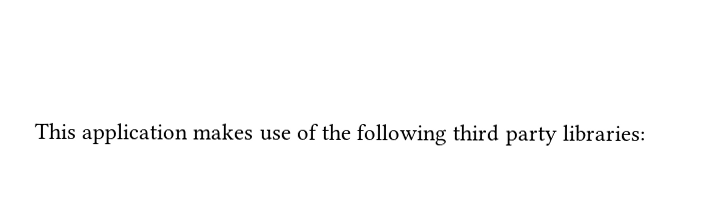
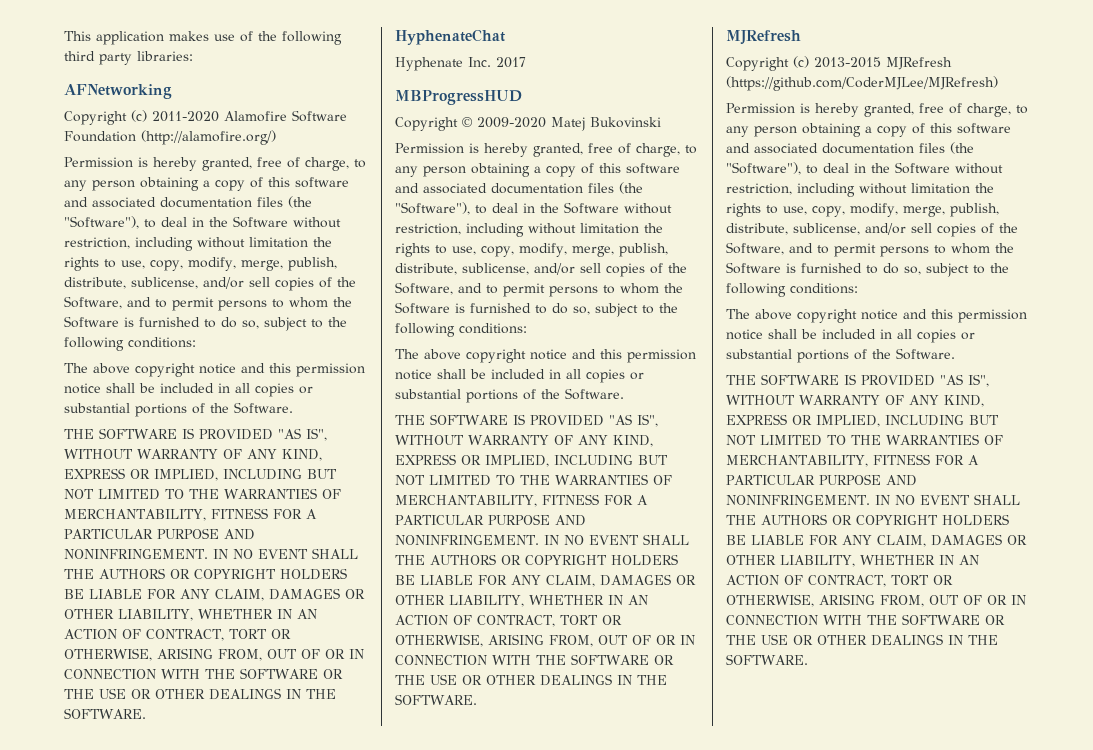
(645, 133) none -> [64,84,172,99] [64,110,347,125] [64,130,276,145] [64,157,366,171] [64,177,349,191] [64,196,312,208] [64,216,341,229] [64,237,332,251] [64,257,337,271] [64,277,356,291] [64,296,352,311] [64,316,347,331] [64,337,196,351] [64,363,365,377] [64,383,313,397] [64,402,293,417] [64,428,327,441] [64,449,322,461] [64,468,337,481] [64,488,341,500] [64,508,317,521] [64,528,255,540] [64,548,358,559] [64,568,347,580] [64,588,365,601] [64,609,317,621] [64,629,291,641] [64,648,364,661] [64,668,343,679] [64,688,336,700] [64,708,146,719] [395,29,505,45] [395,57,526,71] [395,90,522,105] [395,117,661,131] [395,143,697,157] [395,163,680,177] [395,182,643,194] [395,202,672,215] [395,223,663,237] [395,243,668,257] [395,263,687,277] [395,282,683,297] [395,302,678,317] [395,323,527,337] [395,349,696,363] [395,369,644,383] [395,388,624,403] [395,414,658,427] [395,435,653,447] [395,454,668,467] [395,474,672,486] [395,494,648,507] [395,514,586,526] [395,534,689,545] [395,554,678,566] [395,574,696,587] [395,595,648,607] [395,615,622,627] [395,634,695,647] [395,654,674,665] [395,674,667,686] [395,694,477,705] [726,30,801,45] [726,56,952,71] [726,76,998,91] [726,103,1028,117] [726,123,1011,137] [726,142,974,154] [726,162,1003,175] [726,183,994,197] [726,203,999,217] [726,223,1018,237] [726,242,1014,257] [726,262,1009,277] [726,283,858,297] [726,309,1027,323] [726,329,975,343] [726,348,955,363] [726,374,989,387] [726,395,984,407] [726,414,999,427] [726,434,1003,446] [726,454,979,467] [726,474,917,486] [726,494,1020,505] [726,514,1009,526] [726,534,1027,547] [726,555,979,567] [726,575,953,587] [726,594,1026,607] [726,614,1005,625] [726,634,998,646] [726,654,808,665] // AFNetworking // Copyright (c) 2011-2020 Alamofire Software Foundation (http://alamofire.org/) // Permission is hereby granted, free of charge, to any person obtaining a copy of this software and associated documentation files (the "Software"), to deal in the Software without restriction, including without limitation the rights to use, copy, modify, merge, publish, distribute, sublicense, and/or sell copies of the Software, and to permit persons to whom the Software is furnished to do so, subject to the following conditions: // The above copyright notice and this permission notice shall be included in all copies or substantial portions of the Software. // THE SOFTWARE IS PROVIDED "AS IS", WITHOUT WARRANTY OF ANY KIND, EXPRESS OR IMPLIED, INCLUDING BUT NOT LIMITED TO THE WARRANTIES OF MERCHANTABILITY, FITNESS FOR A PARTICULAR PURPOSE AND NONINFRINGEMENT. IN NO EVENT SHALL THE AUTHORS OR COPYRIGHT HOLDERS BE LIABLE FOR ANY CLAIM, DAMAGES OR OTHER LIABILITY, WHETHER IN AN ACTION OF CONTRACT, TORT OR OTHERWISE, ARISING FROM, OUT OF OR IN CONNECTION WITH THE SOFTWARE OR THE USE OR OTHER DEALINGS IN THE SOFTWARE. // HyphenateChat // Hyphenate Inc. 2017 // MBProgressHUD // Copyright © 2009-2020 Matej Bukovinski // Permission is hereby granted, free of charge, to any person obtaining a copy of this software and associated documentation files (the "Software"), to deal in the Software without restriction, including without limitation the rights to use, copy, modify, merge, publish, distribute, sublicense, and/or sell copies of the Software, and to permit persons to whom the Software is furnished to do so, subject to the following conditions: // The above copyright notice and this permission notice shall be included in all copies or substantial portions of the Software. // THE SOFTWARE IS PROVIDED "AS IS", WITHOUT WARRANTY OF ANY KIND, EXPRESS OR IMPLIED, INCLUDING BUT NOT LIMITED TO THE WARRANTIES OF MERCHANTABILITY, FITNESS FOR A PARTICULAR PURPOSE AND NONINFRINGEMENT. IN NO EVENT SHALL THE AUTHORS OR COPYRIGHT HOLDERS BE LIABLE FOR ANY CLAIM, DAMAGES OR OTHER LIABILITY, WHETHER IN AN ACTION OF CONTRACT, TORT OR OTHERWISE, ARISING FROM, OUT OF OR IN CONNECTION WITH THE SOFTWARE OR THE USE OR OTHER DEALINGS IN THE SOFTWARE. // MJRefresh // Copyright (c) 2013-2015 MJRefresh (https://github.com/CoderMJLee/MJRefresh) // Permission is hereby granted, free of charge, to any person obtaining a copy of this software and associated documentation files (the "Software"), to deal in the Software without restriction, including without limitation the rights to use, copy, modify, merge, publish, distribute, sublicense, and/or sell copies of the Software, and to permit persons to whom the Software is furnished to do so, subject to the following conditions: // The above copyright notice and this permission notice shall be included in all copies or substantial portions of the Software. // THE SOFTWARE IS PROVIDED "AS IS", WITHOUT WARRANTY OF ANY KIND, EXPRESS OR IMPLIED, INCLUDING BUT NOT LIMITED TO THE WARRANTIES OF MERCHANTABILITY, FITNESS FOR A PARTICULAR PURPOSE AND NONINFRINGEMENT. IN NO EVENT SHALL THE AUTHORS OR COPYRIGHT HOLDERS BE LIABLE FOR ANY CLAIM, DAMAGES OR OTHER LIABILITY, WHETHER IN AN ACTION OF CONTRACT, TORT OR OTHERWISE, ARISING FROM, OUT OF OR IN CONNECTION WITH THE SOFTWARE OR THE USE OR OTHER DEALINGS IN THE SOFTWARE.

